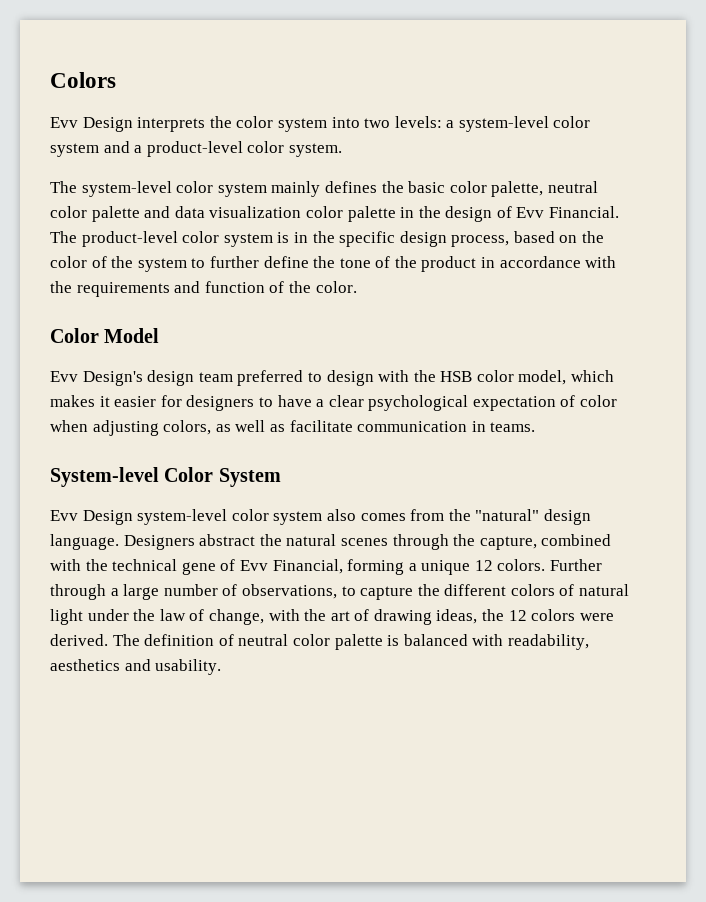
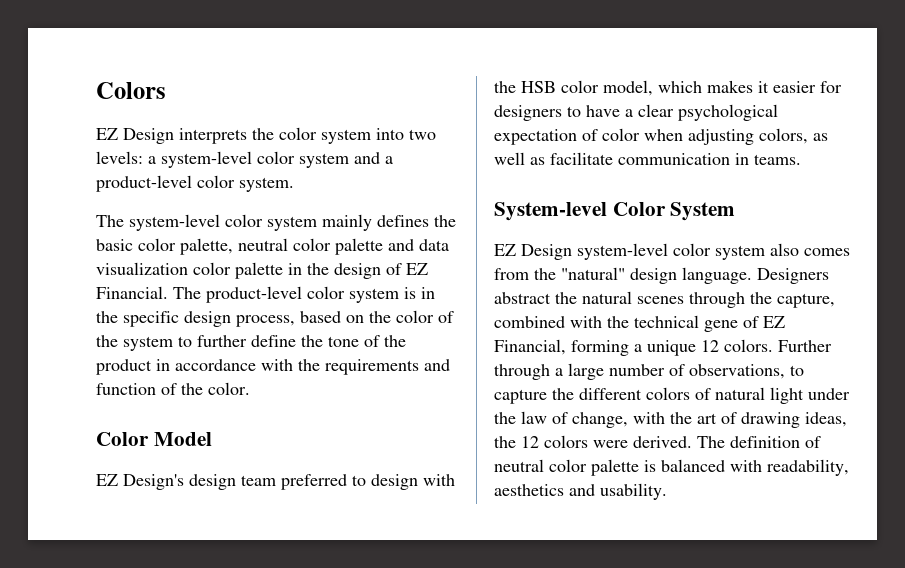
[50,117,78,128] Evv -> [96,128,118,140] EZ
[516,207,545,218] Evv -> [406,263,428,275] EZ
[50,371,78,382] Evv -> [96,474,118,486] EZ
[50,510,78,521] Evv -> [494,244,516,256] EZ
[239,560,268,571] Evv -> [763,316,785,328] EZ

